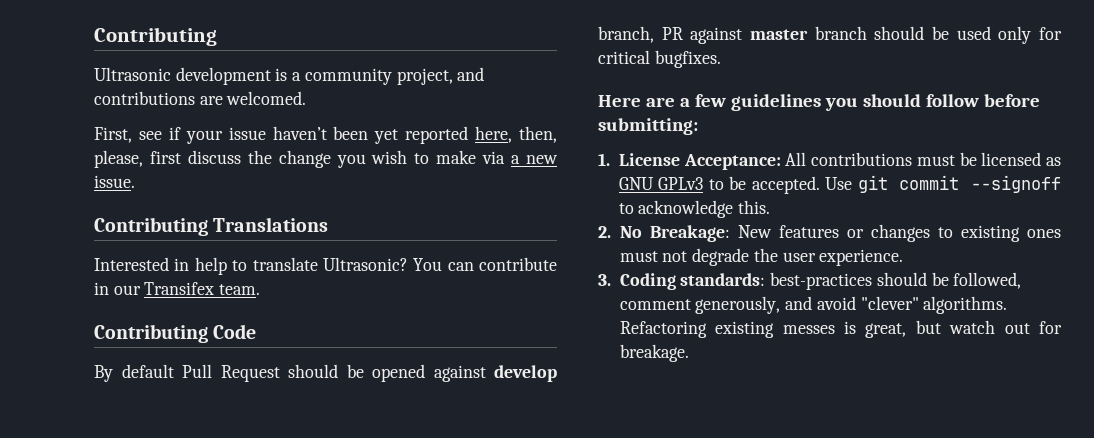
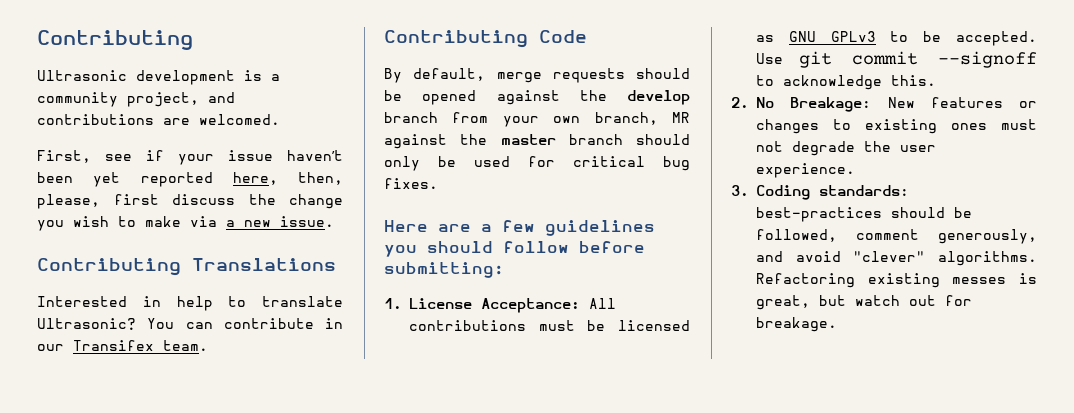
[121,364,280,382] default Pull Request -> [413,68,625,83] default, merge requests
[494,365,557,382] [598,26,743,44] develop branch, PR against -> [579,90,690,105] [384,112,690,127] [384,134,488,149] the develop branch from your own branch, MR against the
(925, 33) none -> [384,156,420,171] only
[998,26,1032,44] only -> (510, 161) none
[654,50,721,68] bugfixes. -> [663,156,690,171] [384,178,438,189] bug fixes.

